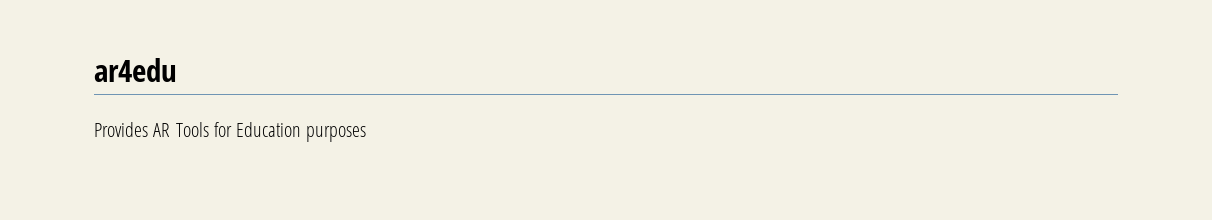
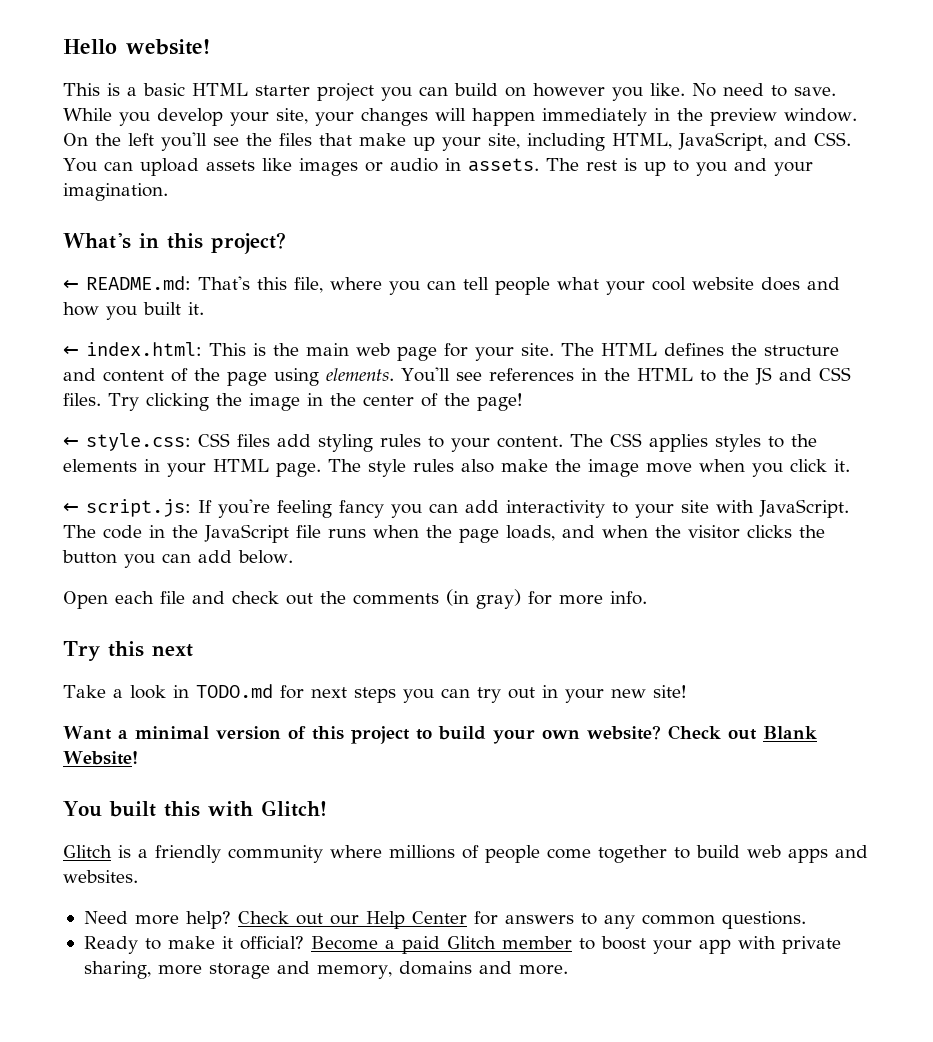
[94,58,177,82] [94,122,367,142] ar4edu // Provides AR Tools for Education purposes -> [63,39,210,55] [63,83,836,101] [63,108,857,126] [63,132,851,151] [63,158,813,176] [63,183,168,201] [63,232,286,254] [63,276,840,295] [63,302,204,320] [63,342,839,361] [63,367,851,386] [63,393,523,411] [63,433,817,452] [63,459,850,477] [63,499,849,518] [63,524,825,543] [62,550,293,568] [63,589,647,609] [63,641,193,661] [63,684,687,703] [63,725,817,744] [63,751,138,765] [63,800,327,817] [63,845,868,863] [63,870,138,883] [83,911,806,929] [83,936,841,954] [83,961,568,979] Hello website! // This is a basic HTML starter project you can build on however you like. No need to save. While you develop your site, your changes will happen immediately in the preview window. On the left you'll see the files that make up your site, including HTML, JavaScript, and CSS. You can upload assets like images or audio in assets. The rest is up to you and your imagination. // What's in this project? // ← README.md: That's this file, where you can tell people what your cool website does and how you built it. // ← index.html: This is the main web page for your site. The HTML defines the structure and content of the page using elements. You'll see references in the HTML to the JS and CSS files. Try clicking the image in the center of the page! // ← style.css: CSS files add styling rules to your content. The CSS applies styles to the elements in your HTML page. The style rules also make the image move when you click it. // ← script.js: If you're feeling fancy you can add interactivity to your site with JavaScript. The code in the JavaScript file runs when the page loads, and when the visitor clicks the button you can add below. // Open each file and check out the comments (in gray) for more info. // Try this next // Take a look in TODO.md for next steps you can try out in your new site! // Want a minimal version of this project to build your own website? Check out Blank Website! // You built this with Glitch! // Glitch is a friendly community where millions of people come together to build web apps and websites. // Need more help? Check out our Help Center for answers to any common questions. // Ready to make it official? Become a paid Glitch member to boost your app with private sharing, more storage and memory, domains and more.

